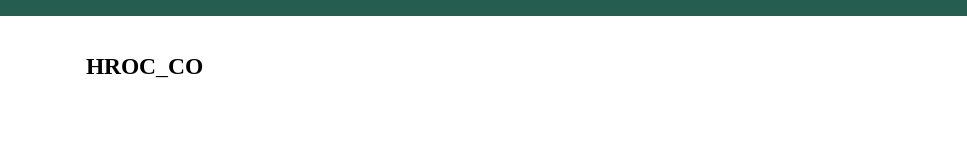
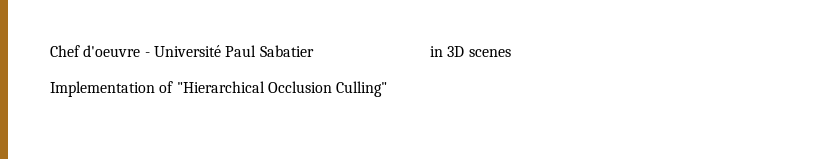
[86,59,203,78] HROC_CO -> [50,45,314,57] [50,81,388,97] [430,46,511,57] Chef d'oeuvre - Université Paul Sabatier // Implementation of "Hierarchical Occlusion Culling" in 3D scenes

